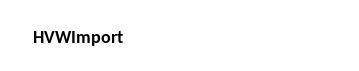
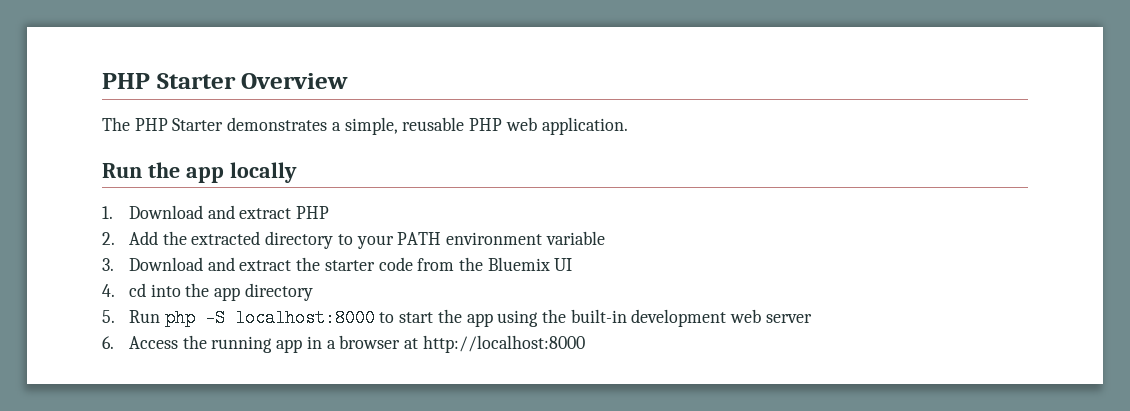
[33,31,123,46] HVWImport -> [102,73,349,89] [102,117,628,135] [102,162,297,183] [102,205,330,219] [102,231,605,249] [102,257,573,271] [102,283,313,301] [102,309,812,327] [102,335,585,353] PHP Starter Overview // The PHP Starter demonstrates a simple, reusable PHP web application. // Run the app locally // 1. Download and extract PHP // 2. Add the extracted directory to your PATH environment variable // 3. Download and extract the starter code from the Bluemix UI // 4. cd into the app directory // 5. Run php -S localhost:8000 to start the app using the built-in development web server // 6. Access the running app in a browser at http://localhost:8000

